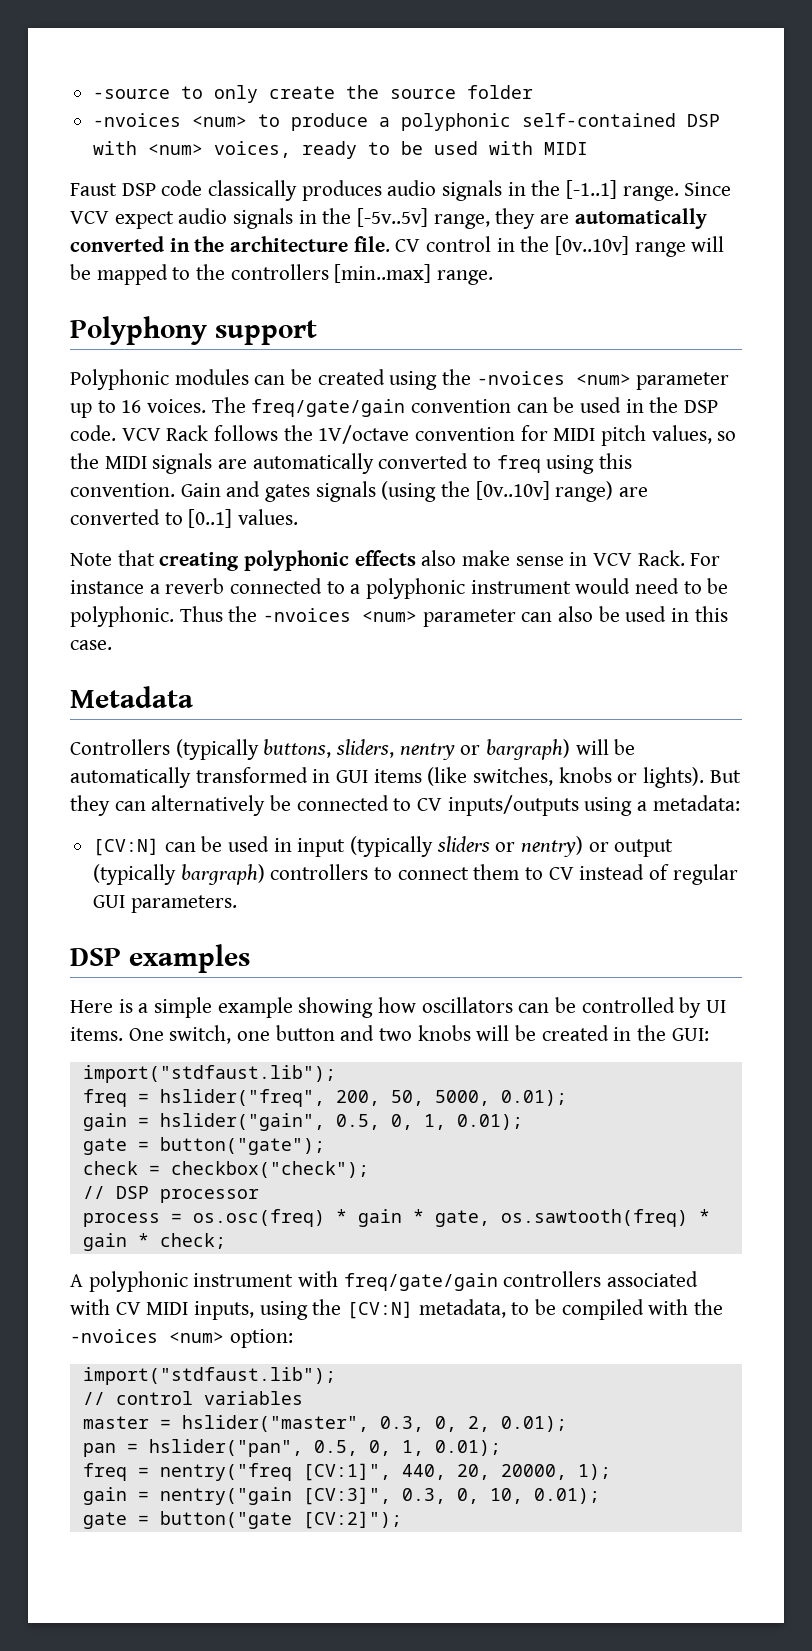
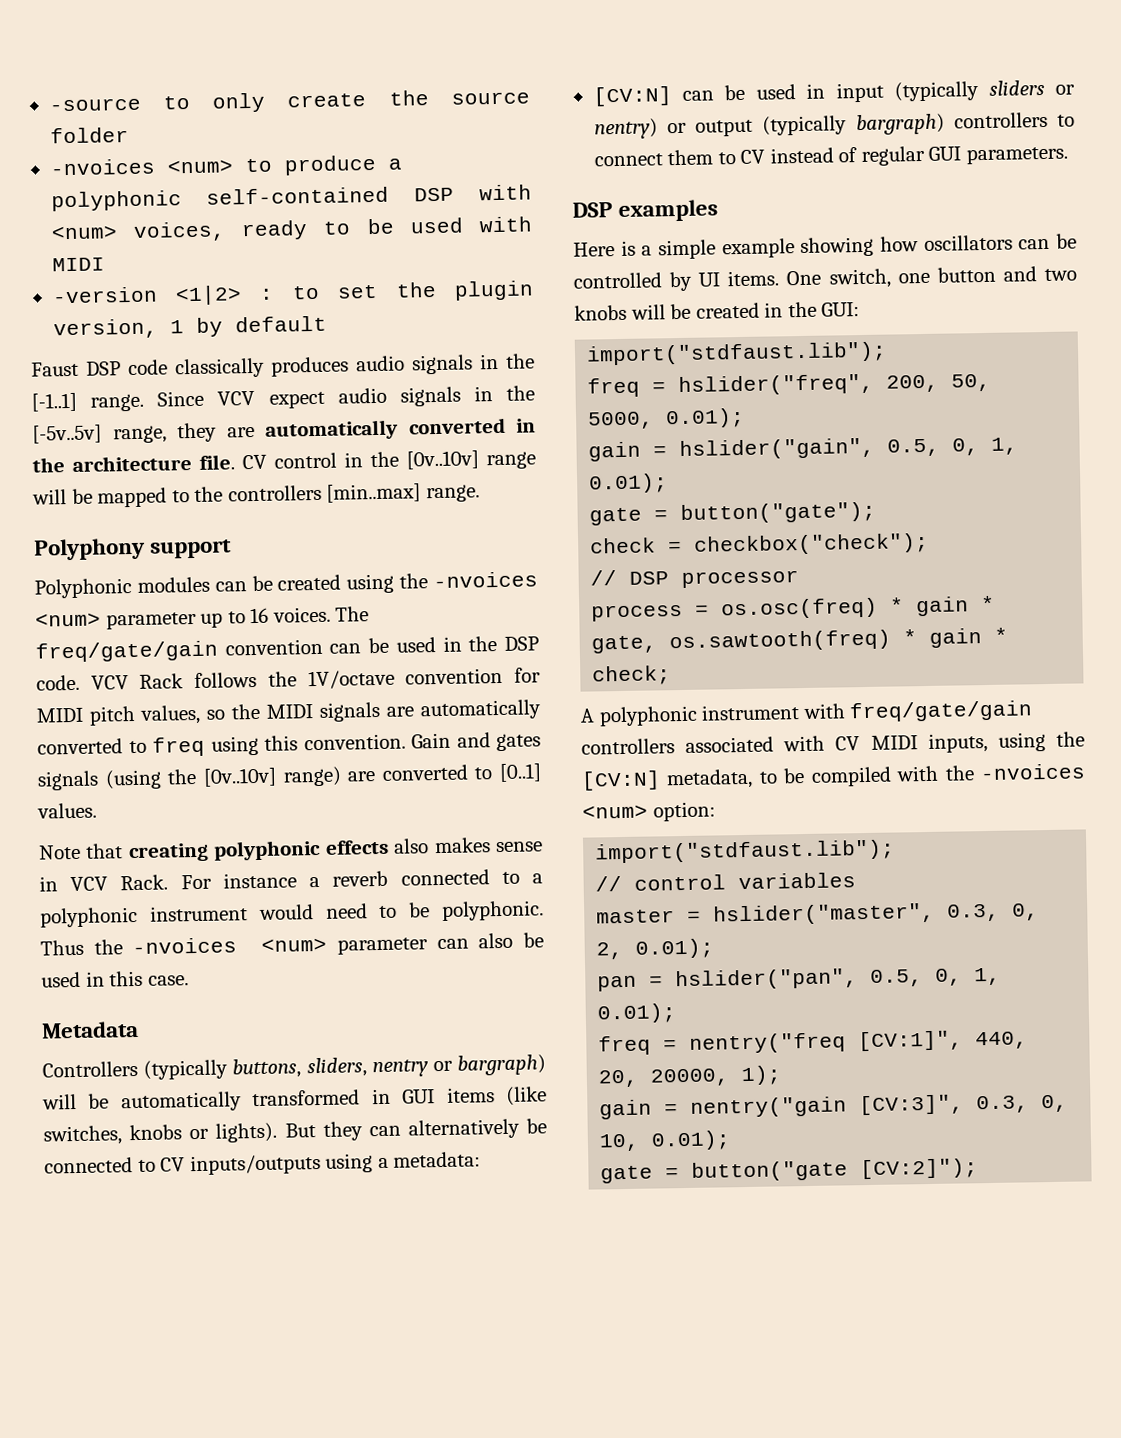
(589, 148) none -> [51,280,534,306] [52,315,327,340] // -version <1|2> : to set the plugin version, 1 by default
[462,550,511,566] make -> [433,837,491,854] makes

